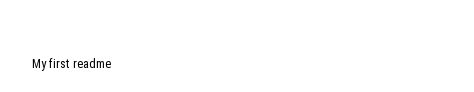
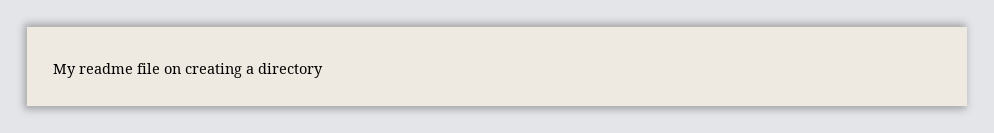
[49,58,111,68] first readme -> [79,63,323,78] readme file on creating a directory

